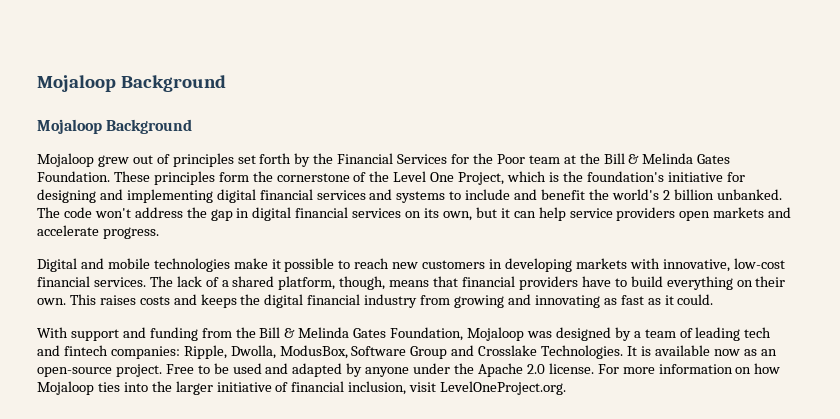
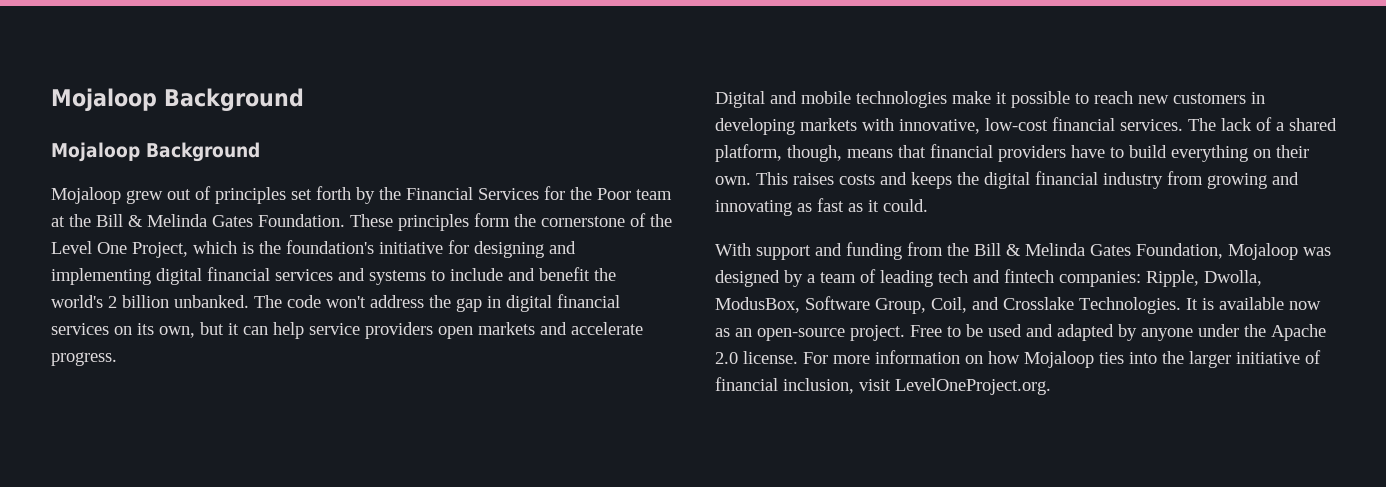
[410,346,448,359] Group -> [875,297,967,314] Group, Coil,

